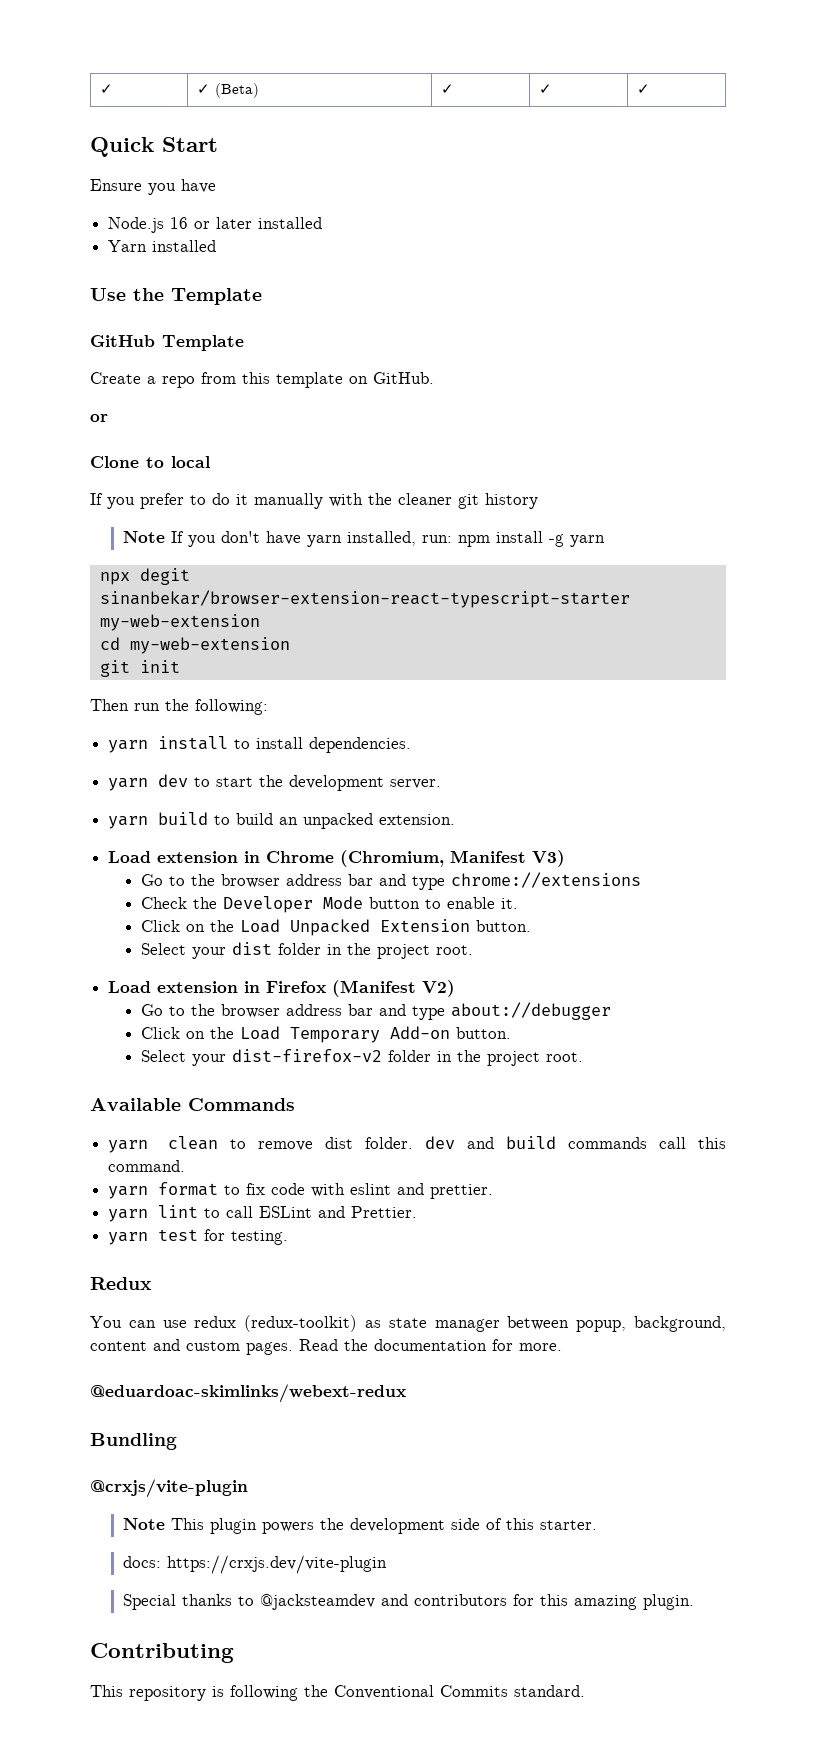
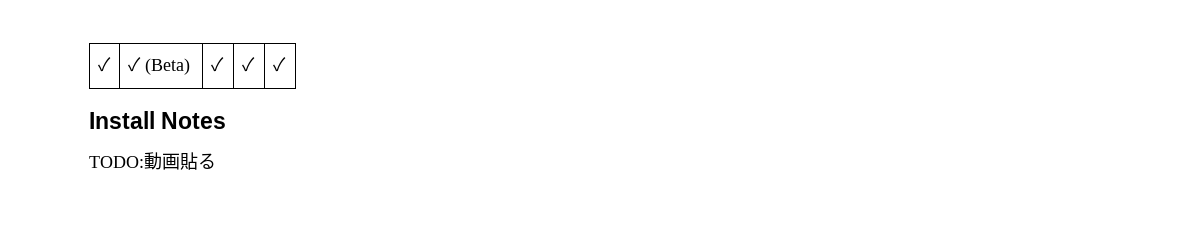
[90,137,218,157] [90,179,216,195] [108,217,323,233] [108,240,217,252] [90,288,262,305] [90,335,244,351] [90,372,434,388] [90,414,108,422] [90,456,210,468] [90,493,538,509] [122,531,605,547] [99,568,190,585] [99,590,630,608] [99,614,260,631] [99,637,290,654] [99,660,180,677] [90,699,268,715] [108,736,412,753] [108,774,442,791] [108,812,456,829] [108,850,566,867] [140,872,641,890] [140,896,518,913] [140,919,531,936] [140,942,473,959] [108,980,456,997] [140,1002,611,1020] [140,1026,511,1043] [140,1049,583,1066] [90,1098,295,1111] [108,1136,727,1153] [108,1160,186,1172] [108,1182,494,1199] [108,1205,418,1222] [108,1229,289,1245] [90,1277,152,1290] [90,1315,726,1332] [90,1339,562,1355] [90,1384,406,1403] [90,1433,177,1450] [90,1479,248,1498] [122,1518,597,1534] [122,1555,387,1574] [122,1594,694,1610] [90,1643,234,1663] [90,1685,585,1701] Quick Start // Ensure you have // Node.js 16 or later installed // Yarn installed // Use the Template // GitHub Template // Create a repo from this template on GitHub. // or // Clone to local // If you prefer to do it manually with the cleaner git history // Note If you don't have yarn installed, run: npm install -g yarn // npx degit sinanbekar/browser-extension-react-typescript-starter my-web-extension // cd my-web-extension // git init // Then run the following: // yarn install to install dependencies. // yarn dev to start the development server. // yarn build to build an unpacked extension. // Load extension in Chrome (Chromium, Manifest V3) // Go to the browser address bar and type chrome://extensions // Check the Developer Mode button to enable it. // Click on the Load Unpacked Extension button. // Select your dist folder in the project root. // Load extension in Firefox (Manifest V2) // Go to the browser address bar and type about://debugger // Click on the Load Temporary Add-on button. // Select your dist-firefox-v2 folder in the project root. // Available Commands // yarn clean to remove dist folder. dev and build commands call this command. // yarn format to fix code with eslint and prettier. // yarn lint to call ESLint and Prettier. // yarn test for testing. // Redux // You can use redux (redux-toolkit) as state manager between popup, background, content and custom pages. Read the documentation for more. // @eduardoac-skimlinks/webext-redux // Bundling // @crxjs/vite-plugin // Note This plugin powers the development side of this starter. // docs: https://crxjs.dev/vite-plugin // Special thanks to @jacksteamdev and contributors for this amazing plugin. // Contributing // This repository is following the Conventional Commits standard. -> [89,111,227,129] [89,152,216,170] Install Notes // TODO:動画貼る

